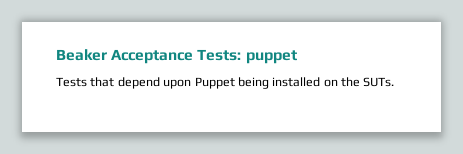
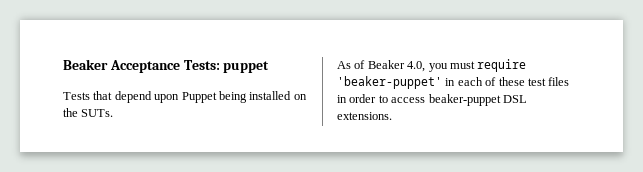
(395, 82) none -> [337,59,527,72] [337,76,570,89] [337,94,527,106] [337,112,392,120] // As of Beaker 4.0, you must require 'beaker-puppet' in each of these test files in order to access beaker-puppet DSL extensions.

